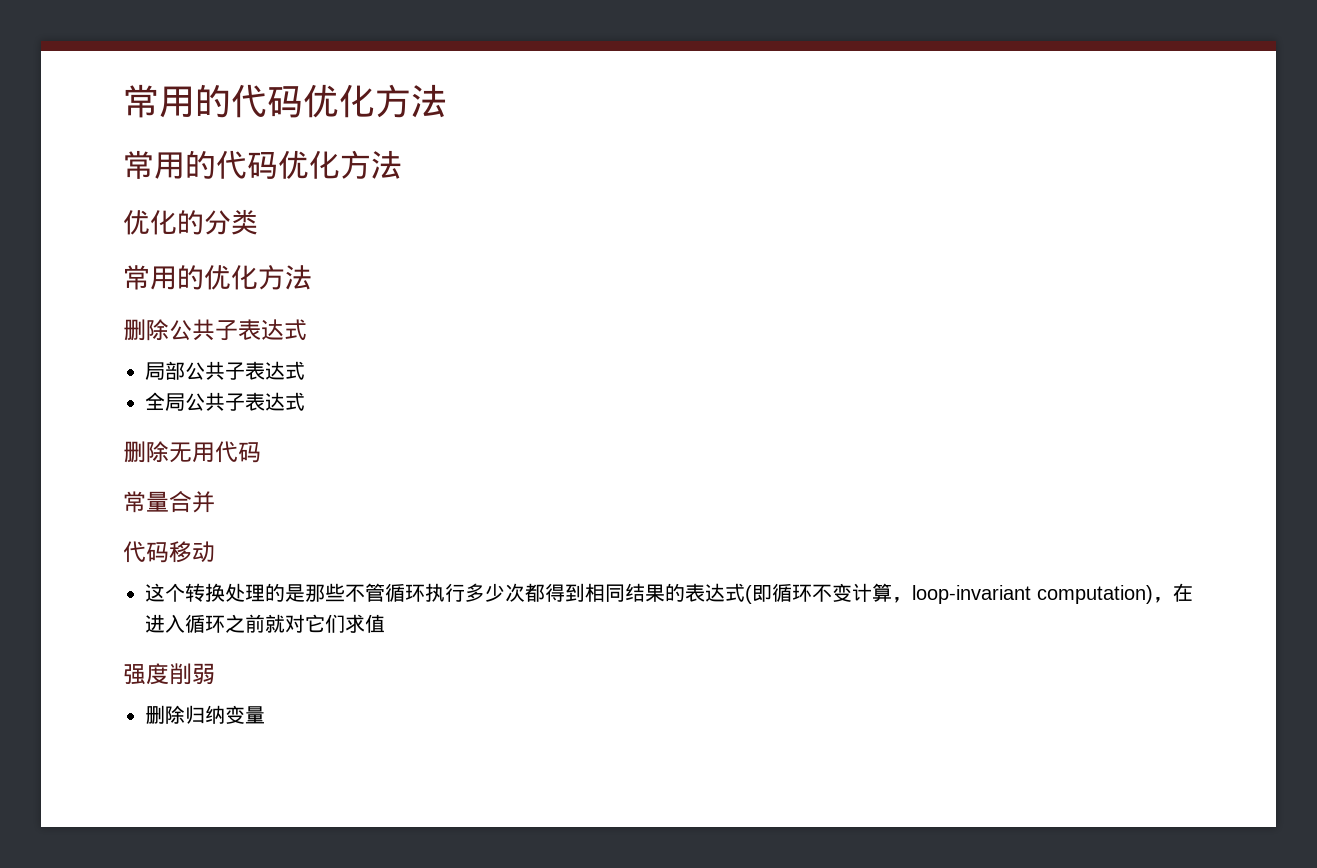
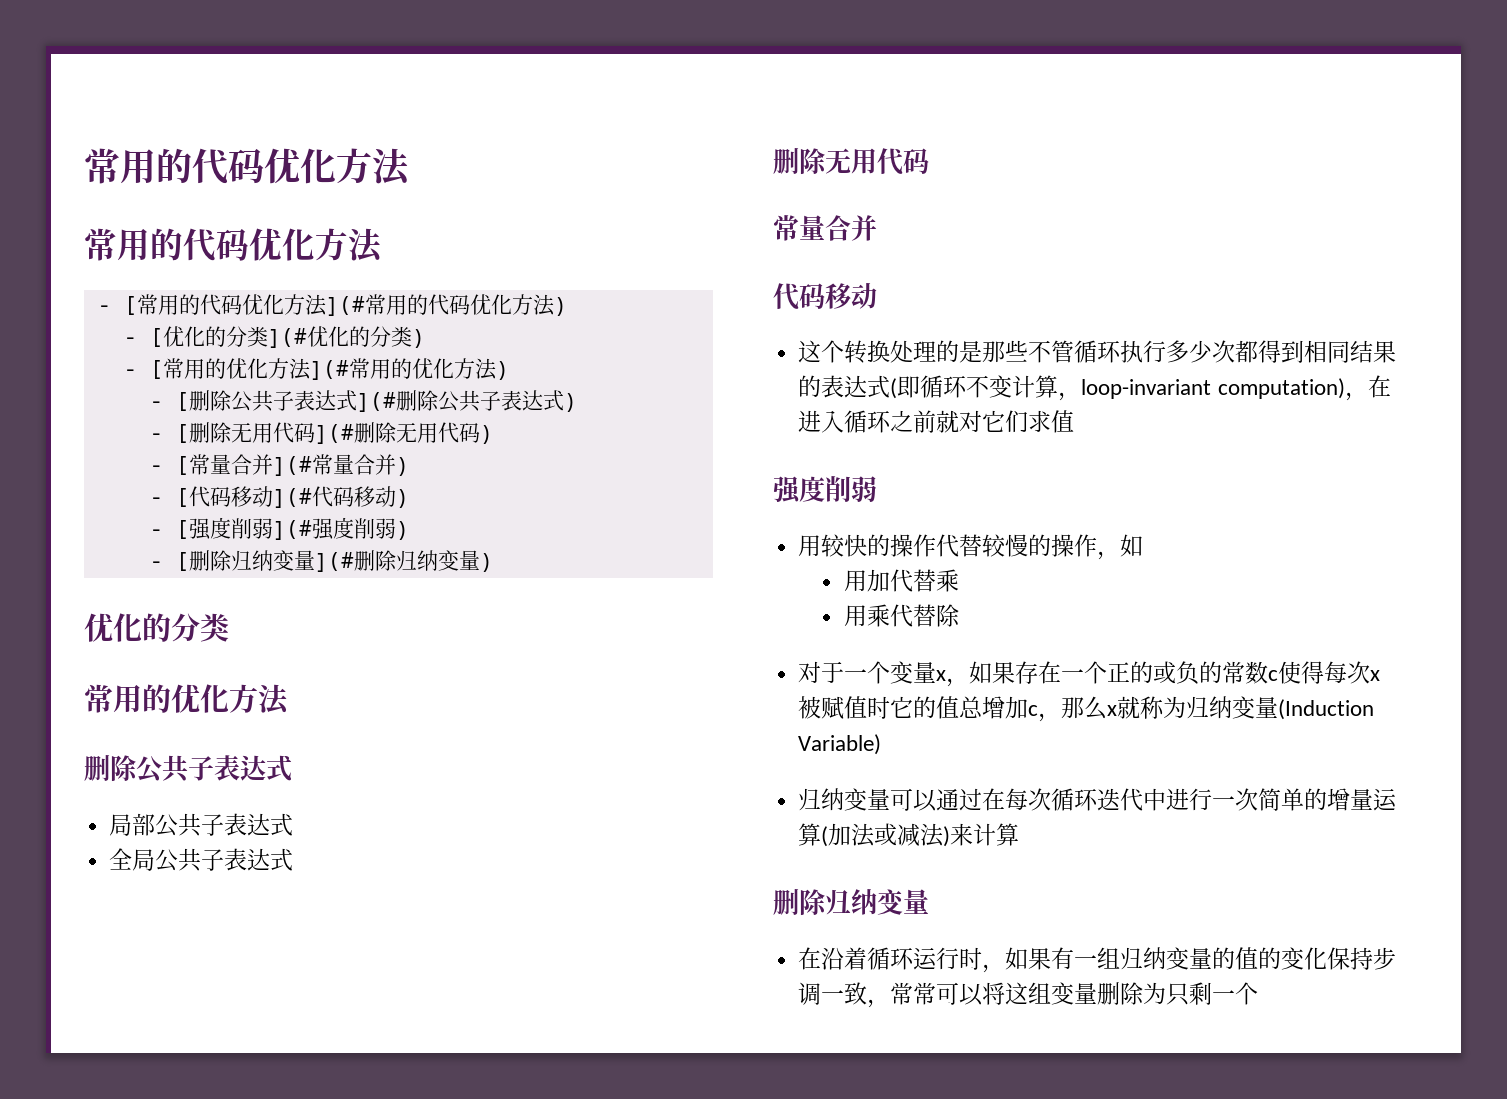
(402, 164) none -> [97,294,567,316] [123,326,425,348] [123,358,509,380] [149,390,577,412] [149,422,493,444] [149,454,409,476] [149,486,409,508] [149,517,409,540] [149,550,493,572] // - [常用的代码优化方法](#常用的代码优化方法) // - [优化的分类](#优化的分类) // - [常用的优化方法](#常用的优化方法) // - [删除公共子表达式](#删除公共子表达式) // - [删除无用代码](#删除无用代码) // - [常量合并](#常量合并) // - [代码移动](#代码移动) // - [强度削弱](#强度削弱) // - [删除归纳变量](#删除归纳变量)
[145,705,265,724] 删除归纳变量 -> [798,534,1144,560] [843,569,959,592] [843,604,960,627] [798,661,1381,687] [798,696,1375,722] [798,734,882,755] [798,788,1398,812] [798,823,1020,847] [773,889,929,916] [798,947,1397,973] [798,982,1259,1008] 用较快的操作代替较慢的操作，如 // 用加代替乘 // 用乘代替除 // 对于一个变量x，如果存在一个正的或负的常数c使得每次x被赋值时它的值总增加c，那么x就称为归纳变量(Induction Variable) // 归纳变量可以通过在每次循环迭代中进行一次简单的增量运算(加法或减法)来计算 // 删除归纳变量 // 在沿着循环运行时，如果有一组归纳变量的值的变化保持步调一致，常常可以将这组变量删除为只剩一个

